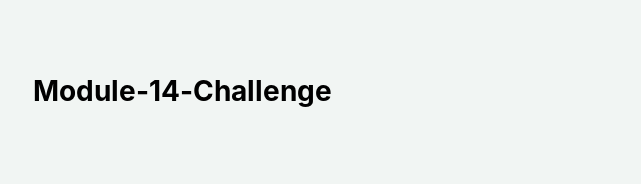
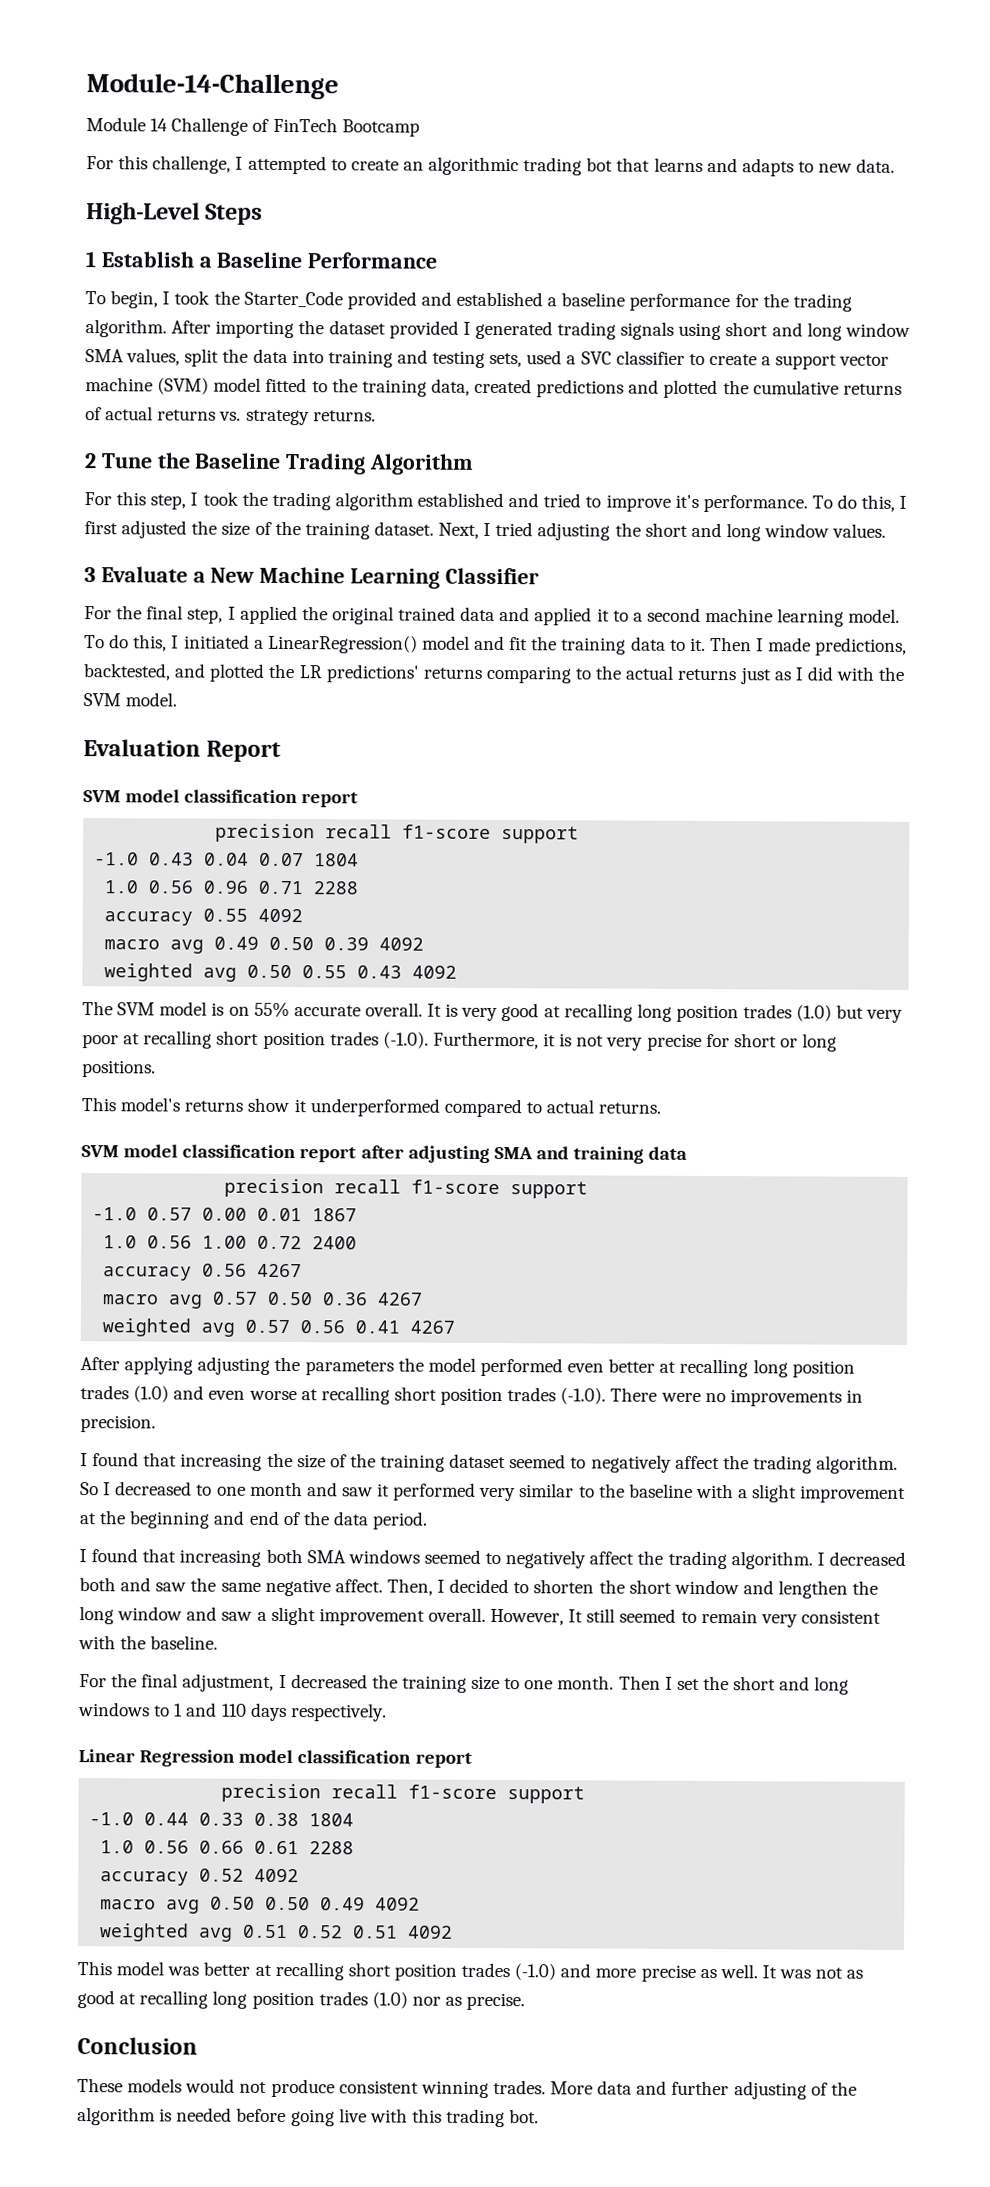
(332, 93) none -> [86,117,420,137] [86,155,896,177] [86,202,264,225] [85,251,438,269] [85,290,852,312] [85,319,910,341] [85,348,890,370] [85,377,902,399] [85,406,376,426] [84,452,475,475] [84,491,908,513] [84,520,887,542] [84,566,539,589] [84,605,901,627] [84,634,908,656] [83,663,906,685] [83,692,178,707] [83,739,282,762] [83,789,359,808] [215,823,580,844] [94,852,360,867] [104,880,359,895] [104,908,304,926] [104,936,425,954] [104,963,458,982] [82,1001,904,1023] [82,1030,838,1052] [82,1060,156,1078] [81,1097,662,1118] [81,1144,688,1164] [224,1178,589,1199] [92,1207,358,1222] [103,1235,358,1250] [103,1263,303,1281] [103,1291,424,1309] [102,1318,456,1337] [80,1356,855,1378] [80,1385,863,1407] [80,1415,156,1433] [80,1452,899,1474] [80,1481,907,1503] [79,1510,429,1530] [79,1548,906,1570] [79,1577,879,1599] [79,1606,881,1628] [78,1635,219,1650] [79,1673,850,1695] [78,1702,387,1722] [78,1749,472,1768] [221,1783,586,1804] [89,1812,355,1827] [100,1840,355,1855] [100,1868,300,1886] [100,1896,421,1914] [100,1923,454,1942] [77,1961,864,1982] [77,1990,526,2011] [77,2037,198,2055] [77,2078,857,2100] [77,2107,540,2128] // Module 14 Challenge of FinTech Bootcamp // For this challenge, I attempted to create an algorithmic trading bot that learns and adapts to new data. // High-Level Steps // 1 Establish a Baseline Performance // To begin, I took the Starter_Code provided and established a baseline performance for the trading algorithm. After importing the dataset provided I generated trading signals using short and long window SMA values, split the data into training and testing sets, used a SVC classifier to create a support vector machine (SVM) model fitted to the training data, created predictions and plotted the cumulative returns of actual returns vs. strategy returns. // 2 Tune the Baseline Trading Algorithm // For this step, I took the trading algorithm established and tried to improve it's performance. To do this, I first adjusted the size of the training dataset. Next, I tried adjusting the short and long window values. // 3 Evaluate a New Machine Learning Classifier // For the final step, I applied the original trained data and applied it to a second machine learning model. To do this, I initiated a LinearRegression() model and fit the training data to it. Then I made predictions, backtested, and plotted the LR predictions' returns comparing to the actual returns just as I did with the SVM model. // Evaluation Report // SVM model classification report // precision recall f1-score support // -1.0 0.43 0.04 0.07 1804 // 1.0 0.56 0.96 0.71 2288 // accuracy 0.55 4092 // macro avg 0.49 0.50 0.39 4092 // weighted avg 0.50 0.55 0.43 4092 // The SVM model is on 55% accurate overall. It is very good at recalling long position trades (1.0) but very poor at recalling short position trades (-1.0). Furthermore, it is not very precise for short or long positions. // This model's returns show it underperformed compared to actual returns. // SVM model classification report after adjusting SMA and training data // precision recall f1-score support // -1.0 0.57 0.00 0.01 1867 // 1.0 0.56 1.00 0.72 2400 // accuracy 0.56 4267 // macro avg 0.57 0.50 0.36 4267 // weighted avg 0.57 0.56 0.41 4267 // After applying adjusting the parameters the model performed even better at recalling long position trades (1.0) and even worse at recalling short position trades (-1.0). There were no improvements in precision. // I found that increasing the size of the training dataset seemed to negatively affect the trading algorithm. So I decreased to one month and saw it performed very similar to the baseline with a slight improvement at the beginning and end of the data period. // I found that increasing both SMA windows seemed to negatively affect the trading algorithm. I decreased both and saw the same negative affect. Then, I decided to shorten the short window and lengthen the long window and saw a slight improvement overall. However, It still seemed to remain very consistent with the baseline. // For the final adjustment, I decreased the training size to one month. Then I set the short and long windows to 1 and 110 days respectively. // Linear Regression model classification report // precision recall f1-score support // -1.0 0.44 0.33 0.38 1804 // 1.0 0.56 0.66 0.61 2288 // accuracy 0.52 4092 // macro avg 0.50 0.50 0.49 4092 // weighted avg 0.51 0.52 0.51 4092 // This model was better at recalling short position trades (-1.0) and more precise as well. It was not as good at recalling long position trades (1.0) nor as precise. // Conclusion // These models would not produce consistent winning trades. More data and further adjusting of the algorithm is needed before going live with this trading bot.

